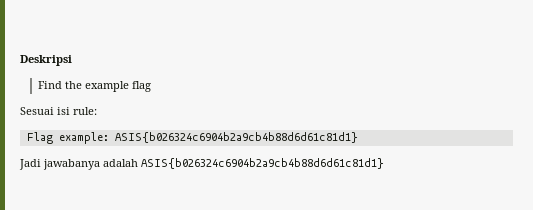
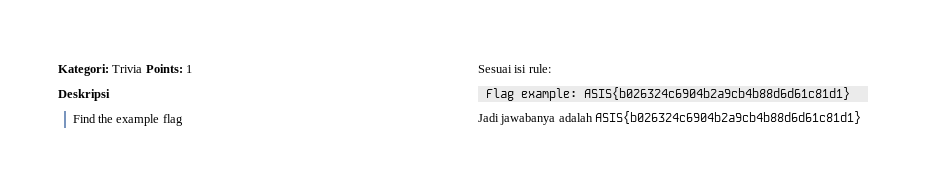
(20, 60) none -> [58,64,193,76] Kategori: Trivia Points: 1 //

